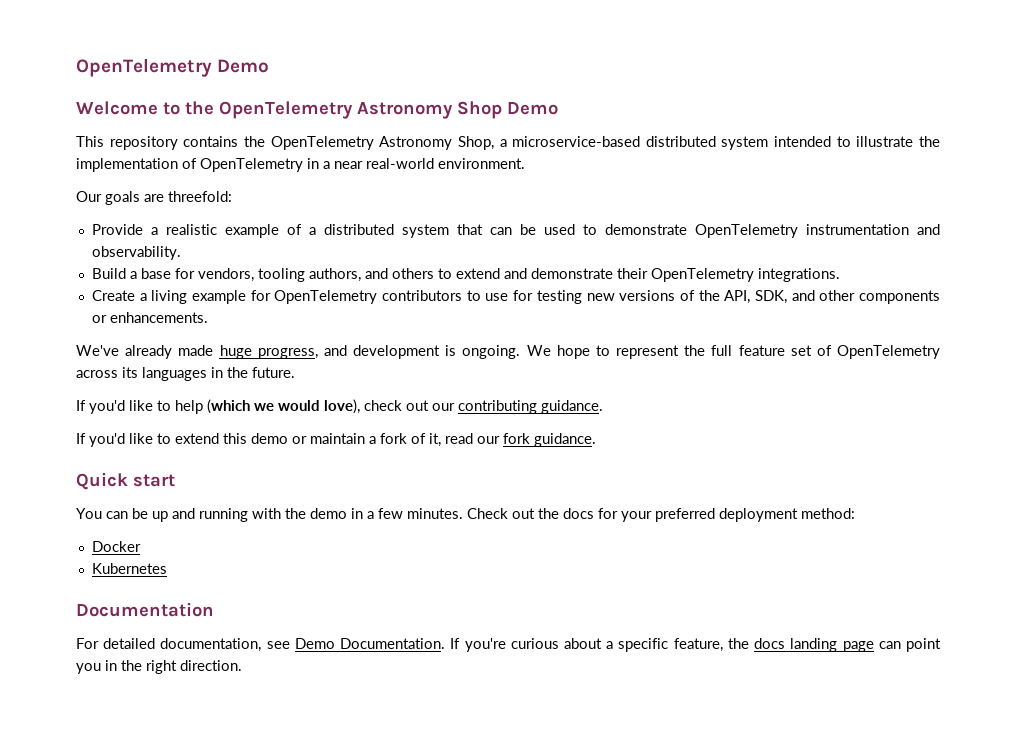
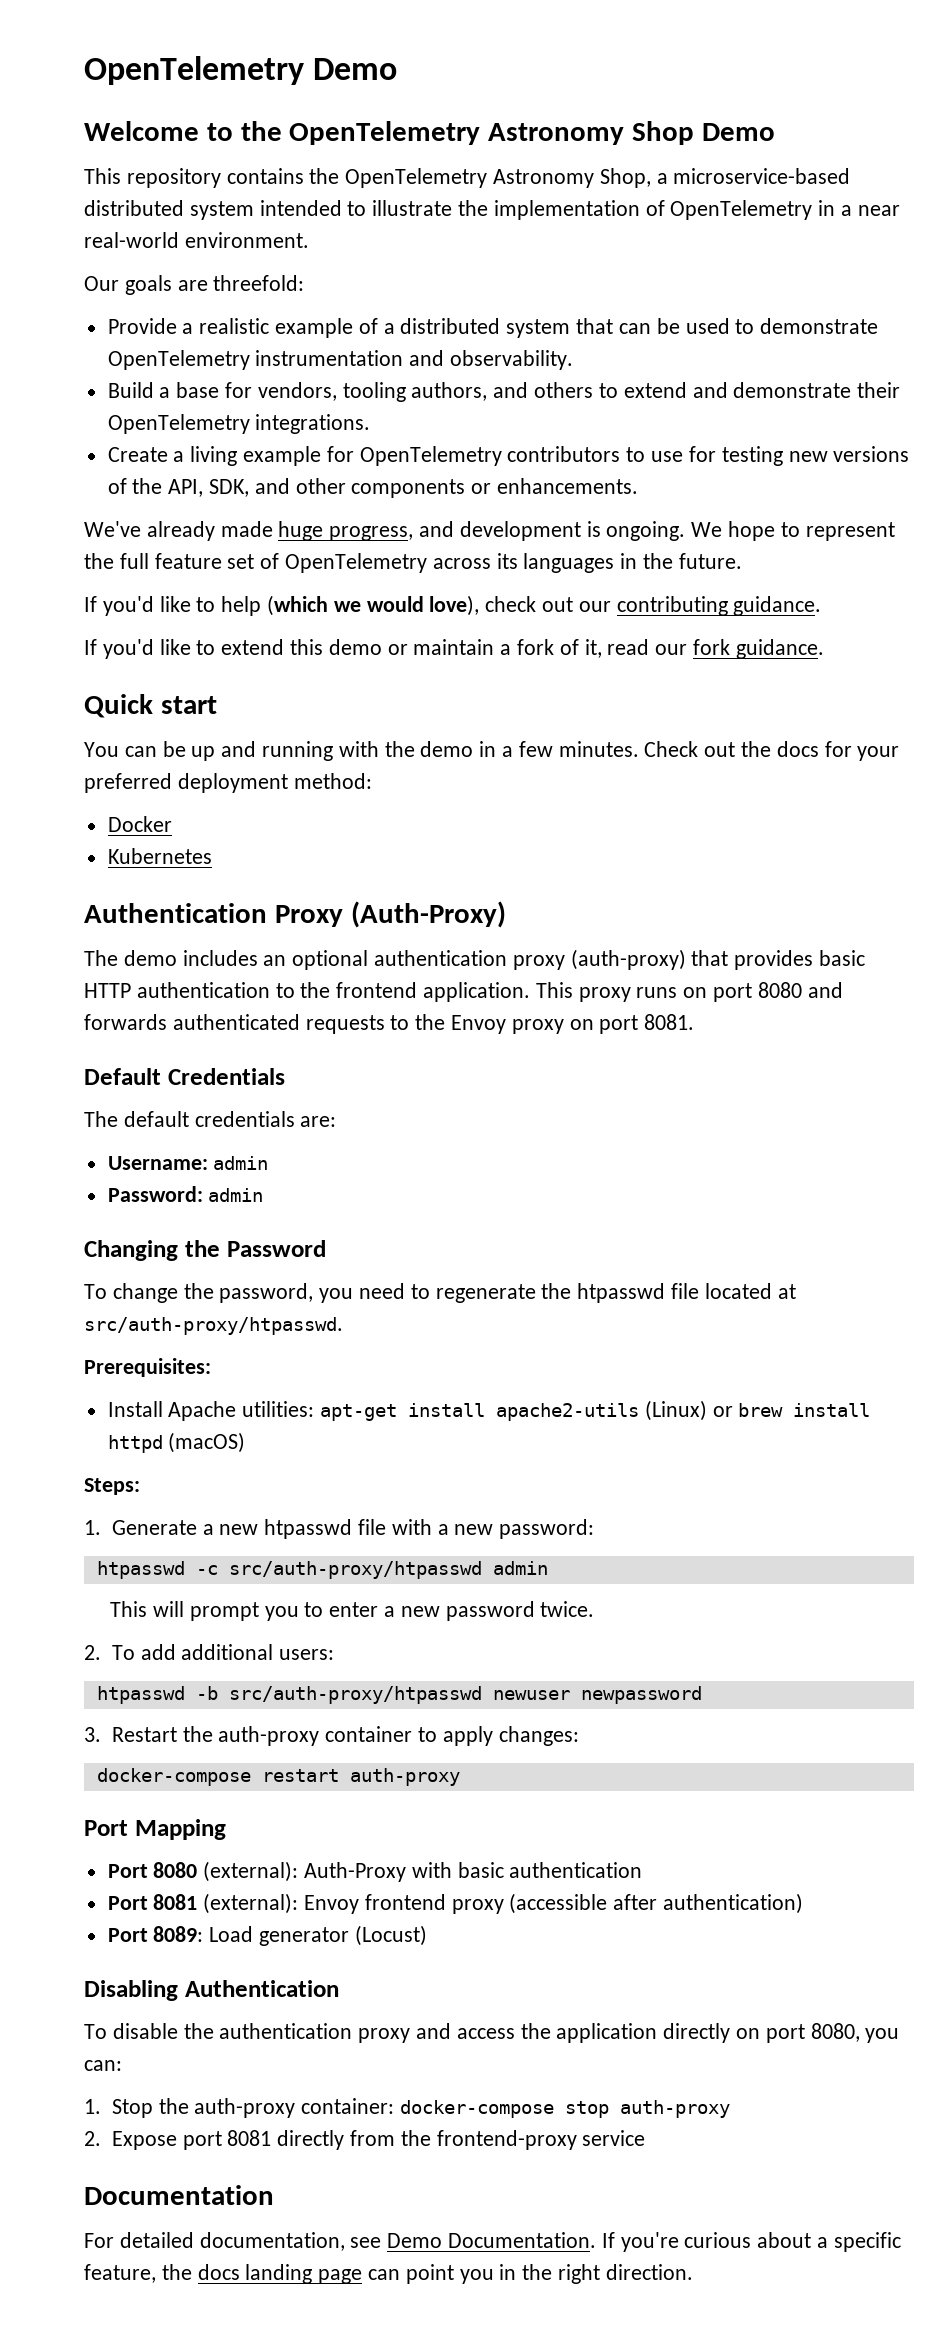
(167, 568) none -> [84,901,506,928] [84,949,866,970] [84,982,843,1002] [84,1014,695,1034] [84,1068,285,1085] [84,1111,337,1127] [107,1156,269,1170] [107,1186,264,1202] [84,1240,326,1261] [84,1283,796,1303] [84,1317,343,1335] [84,1358,211,1377] [107,1400,871,1421] [107,1432,246,1453] [84,1478,140,1495] [84,1519,595,1539] [96,1561,548,1579] [110,1601,595,1621] [84,1644,335,1660] [96,1686,702,1704] [84,1726,579,1746] [96,1768,460,1786] [84,1819,226,1840] [107,1861,643,1882] [107,1893,804,1914] [107,1925,427,1946] [84,1980,339,2001] [84,2023,900,2043] [84,2060,122,2071] [84,2098,730,2118] [84,2130,646,2150] // Authentication Proxy (Auth-Proxy) // The demo includes an optional authentication proxy (auth-proxy) that provides basic HTTP authentication to the frontend application. This proxy runs on port 8080 and forwards authenticated requests to the Envoy proxy on port 8081. // Default Credentials // The default credentials are: // Username: admin // Password: admin // Changing the Password // To change the password, you need to regenerate the htpasswd file located at src/auth-proxy/htpasswd. // Prerequisites: // Install Apache utilities: apt-get install apache2-utils (Linux) or brew install httpd (macOS) // Steps: // 1. Generate a new htpasswd file with a new password: // htpasswd -c src/auth-proxy/htpasswd admin // This will prompt you to enter a new password twice. // 2. To add additional users: // htpasswd -b src/auth-proxy/htpasswd newuser newpassword // 3. Restart the auth-proxy container to apply changes: // docker-compose restart auth-proxy // Port Mapping // Port 8080 (external): Auth-Proxy with basic authentication // Port 8081 (external): Envoy frontend proxy (accessible after authentication) // Port 8089: Load generator (Locust) // Disabling Authentication // To disable the authentication proxy and access the application directly on port 8080, you can: // 1. Stop the auth-proxy container: docker-compose stop auth-proxy // 2. Expose port 8081 directly from the frontend-proxy service

